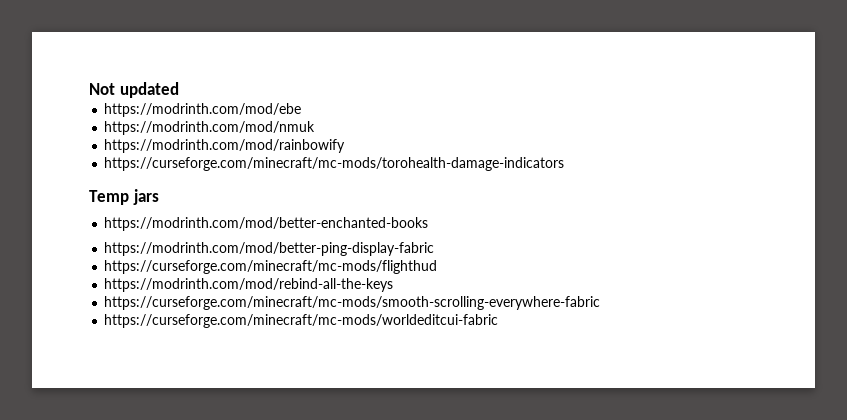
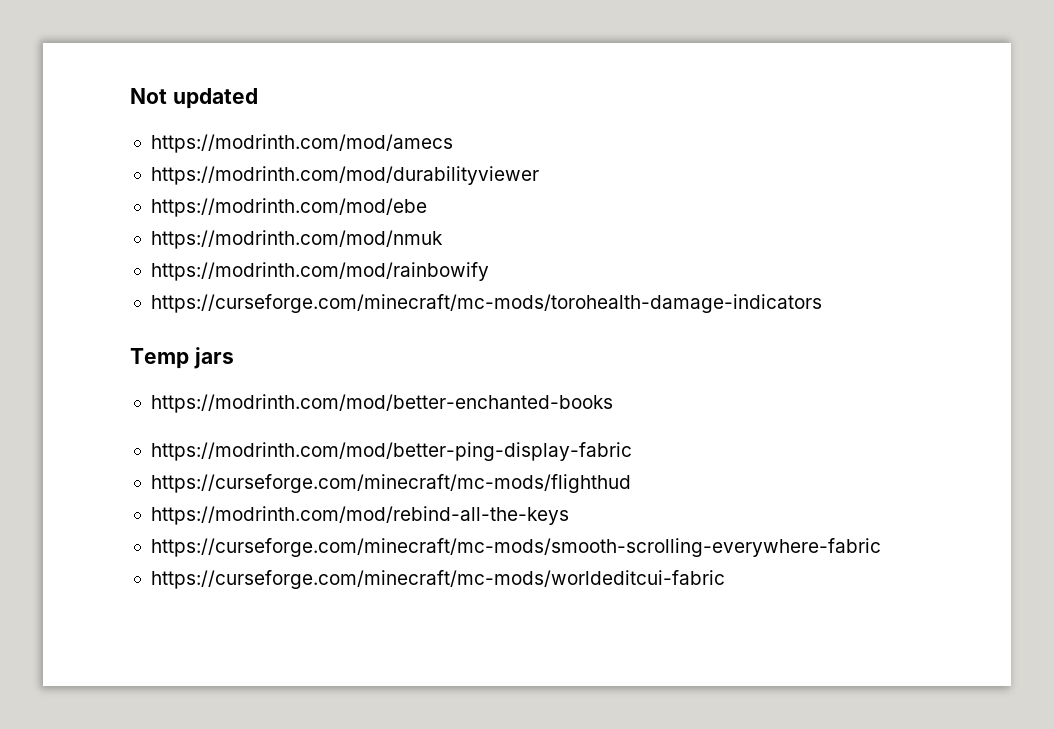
(179, 90) none -> [150,134,453,153] [150,166,539,185] // https://modrinth.com/mod/amecs // https://modrinth.com/mod/durabilityviewer

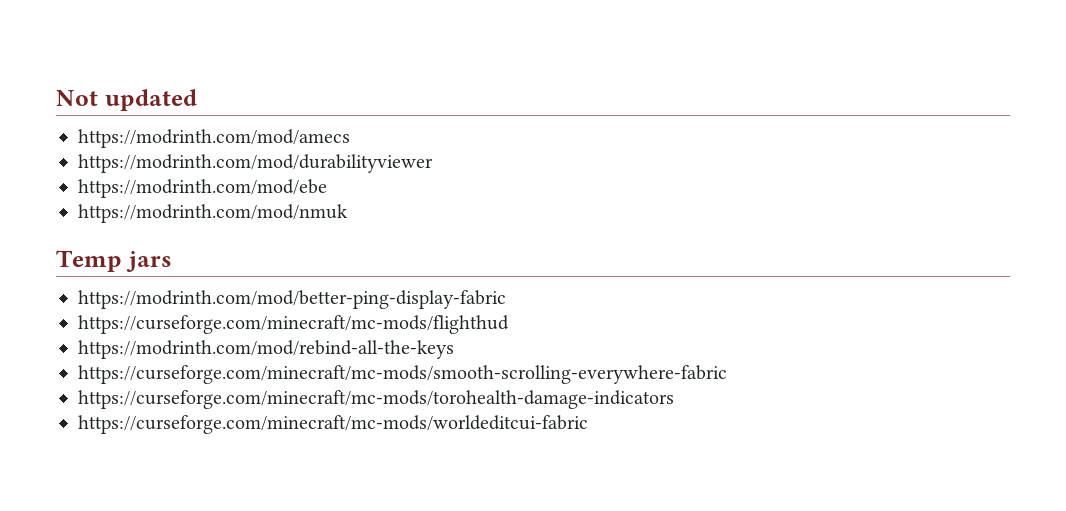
[150,262,489,281] [150,294,822,313] // https://modrinth.com/mod/rainbowify // https://curseforge.com/minecraft/mc-mods/torohealth-damage-indicators -> (348, 213) none
[150,394,613,413] // https://modrinth.com/mod/better-enchanted-books -> (172, 261) none
(881, 547) none -> [78,390,674,409] // https://curseforge.com/minecraft/mc-mods/torohealth-damage-indicators

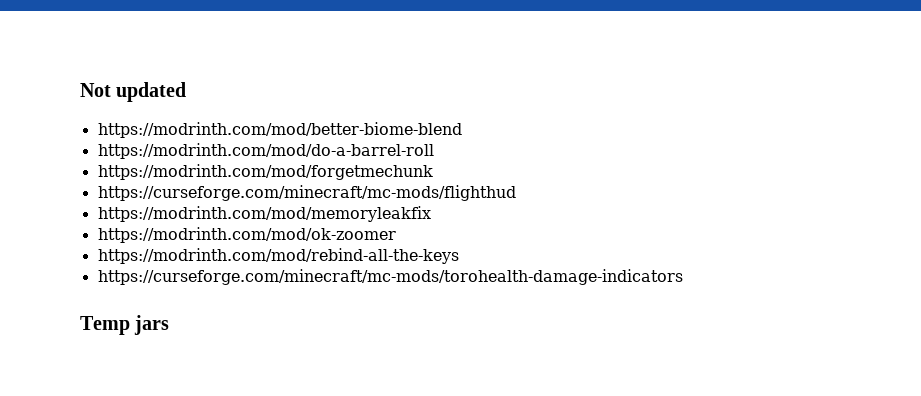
[78,129,350,148] [78,154,433,173] [78,179,327,198] [78,204,348,223] [56,250,172,272] [78,290,506,309] [78,315,509,334] [78,340,454,359] [78,365,727,384] [78,390,674,409] [78,415,588,434] https://modrinth.com/mod/amecs // https://modrinth.com/mod/durabilityviewer // https://modrinth.com/mod/ebe // https://modrinth.com/mod/nmuk // Temp jars // https://modrinth.com/mod/better-ping-display-fabric // https://curseforge.com/minecraft/mc-mods/flighthud // https://modrinth.com/mod/rebind-all-the-keys // https://curseforge.com/minecraft/mc-mods/smooth-scrolling-everywhere-fabric // https://curseforge.com/minecraft/mc-mods/torohealth-damage-indicators // https://curseforge.com/minecraft/mc-mods/worldeditcui-fabric -> [97,122,462,138] [97,143,434,159] [97,164,433,180] [97,185,516,201] [97,206,431,222] [97,227,396,243] [97,248,459,264] [97,269,683,285] [80,315,170,335] https://modrinth.com/mod/better-biome-blend // https://modrinth.com/mod/do-a-barrel-roll // https://modrinth.com/mod/forgetmechunk // https://curseforge.com/minecraft/mc-mods/flighthud // https://modrinth.com/mod/memoryleakfix // https://modrinth.com/mod/ok-zoomer // https://modrinth.com/mod/rebind-all-the-keys // https://curseforge.com/minecraft/mc-mods/torohealth-damage-indicators // Temp jars

